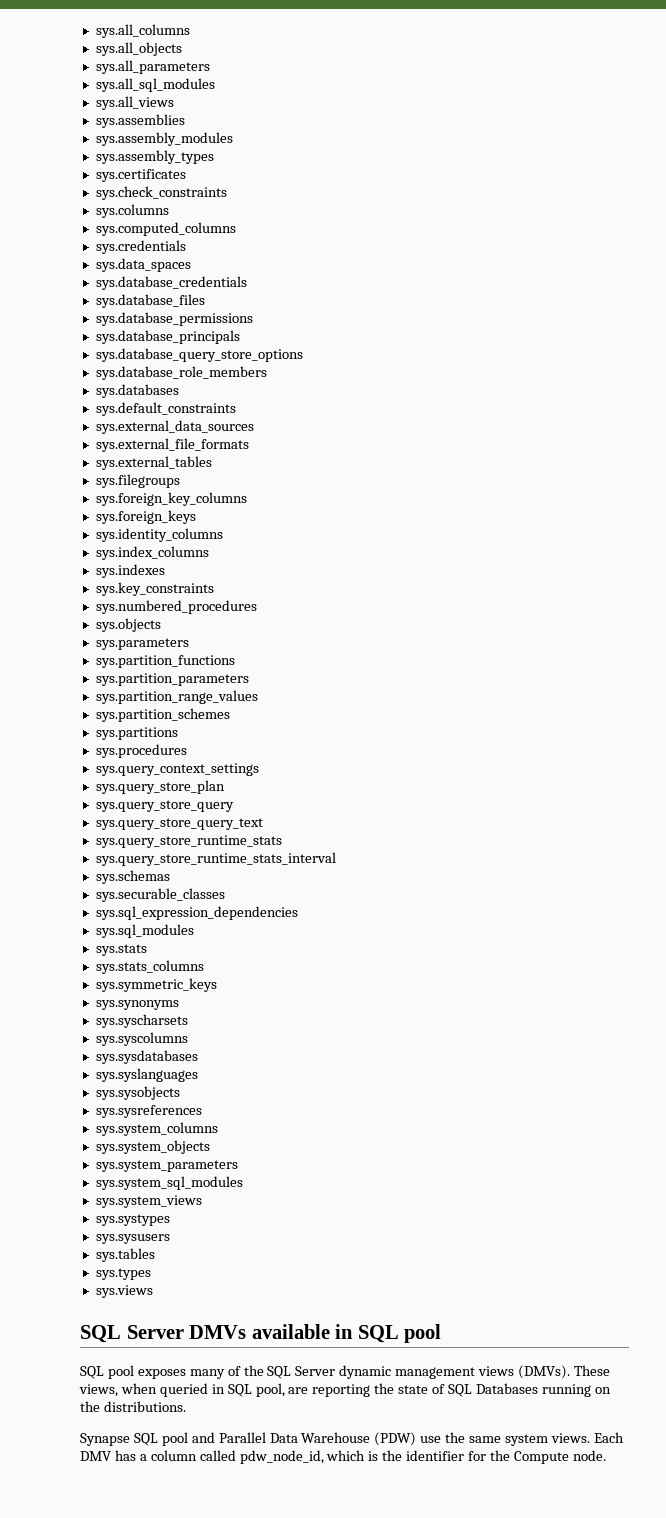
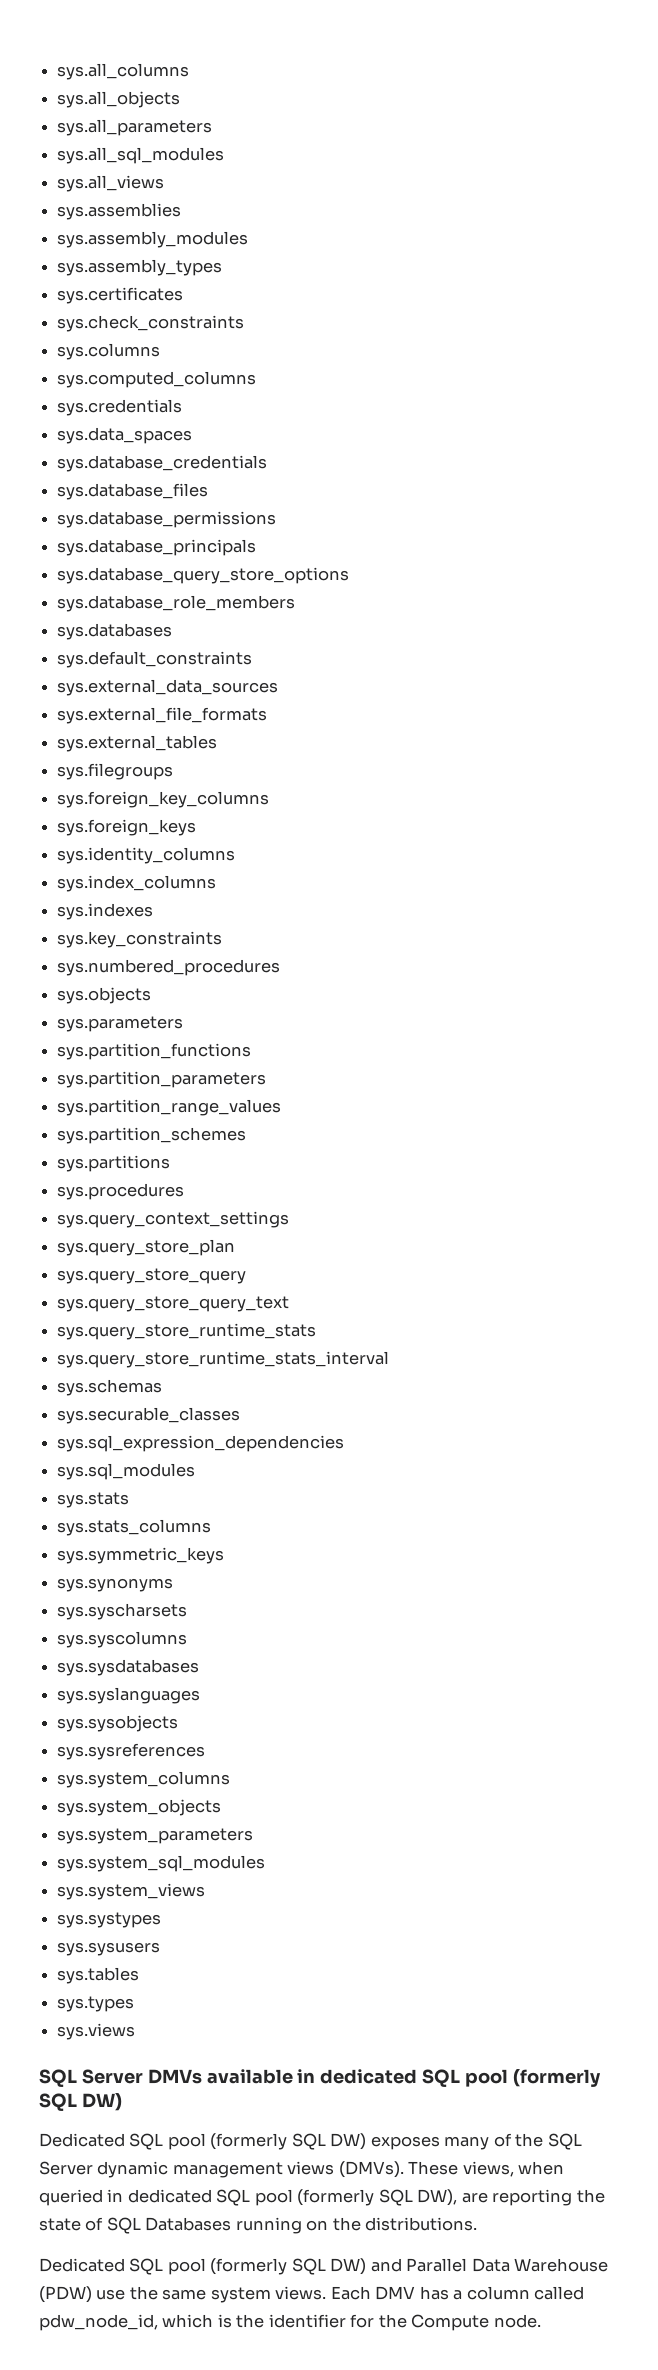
[357,1324,442,1343] [80,1365,134,1379] SQL pool // SQL pool -> [320,2069,601,2087] [39,2093,122,2111] [39,2133,367,2150] dedicated SQL pool (formerly SQL DW) // Dedicated SQL pool (formerly SQL DW)
[227,1383,285,1397] SQL pool, -> [127,2189,458,2206] dedicated SQL pool (formerly SQL DW),
[80,1432,188,1446] Synapse SQL pool -> [39,2258,367,2275] Dedicated SQL pool (formerly SQL DW)

